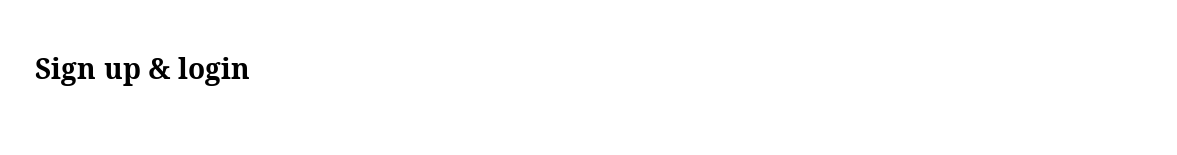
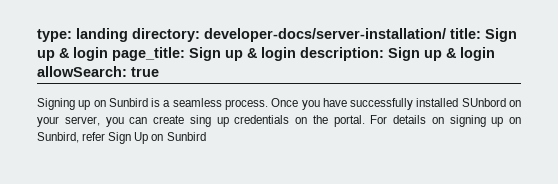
[35,57,250,86] Sign up & login -> [37,28,517,42] [37,47,495,61] [37,66,159,77] [37,98,521,110] [37,115,521,127] [37,132,206,144] type: landing directory: developer-docs/server-installation/ title: Sign up & login page_title: Sign up & login description: Sign up & login allowSearch: true // Signing up on Sunbird is a seamless process. Once you have successfully installed SUnbord on your server, you can create sing up credentials on the portal. For details on signing up on Sunbird, refer Sign Up on Sunbird

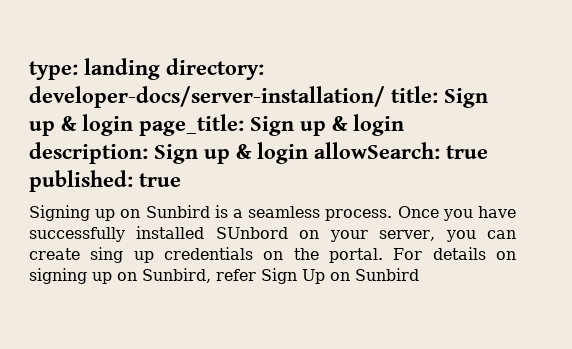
(159, 72) none -> [29,170,181,192] published: true

